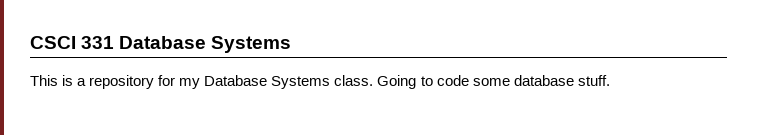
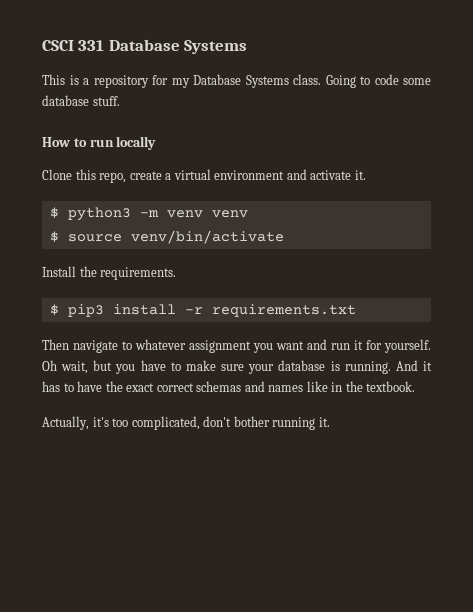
(610, 80) none -> [42,136,157,150] [42,169,366,183] [49,207,248,221] [49,230,284,244] [42,266,177,280] [49,304,356,317] [42,339,431,353] [42,360,432,374] [42,381,416,392] [42,416,330,430] // How to run locally // Clone this repo, create a virtual environment and activate it. // $ python3 -m venv venv // $ source venv/bin/activate // Install the requirements. // $ pip3 install -r requirements.txt // Then navigate to whatever assignment you want and run it for yourself. Oh wait, but you have to make sure your database is running. And it has to have the exact correct schemas and names like in the textbook. // Actually, it's too complicated, don't bother running it.

